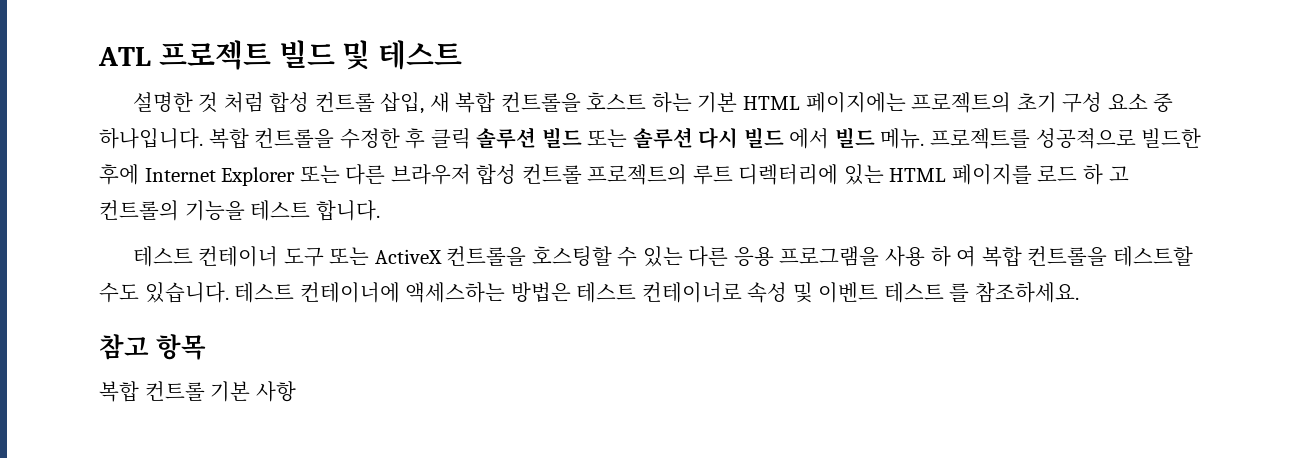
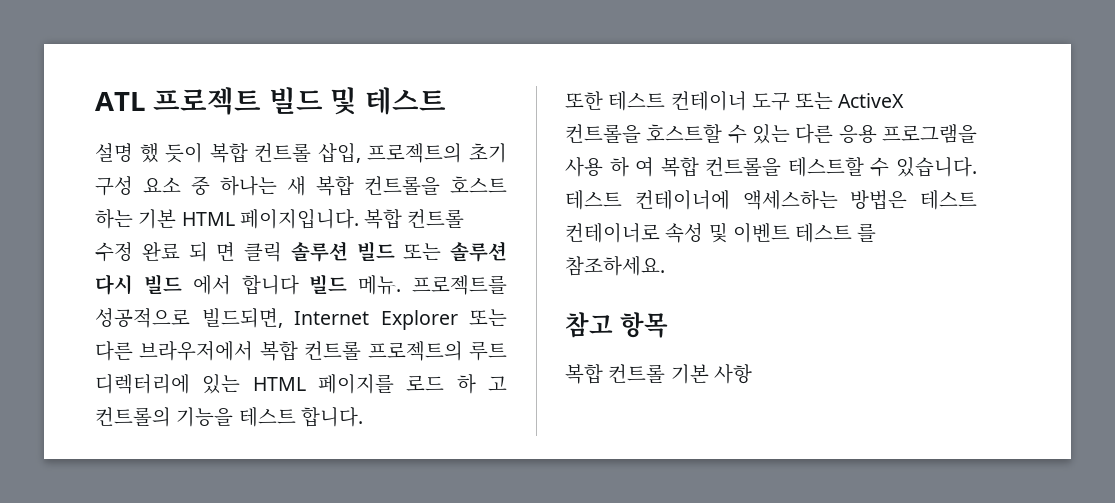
[132,92,425,114] 설명한 것 처럼 합성 컨트롤 삽입, -> [95,143,507,163] [95,176,277,196] 설명 했 듯이 복합 컨트롤 삽입, 프로젝트의 초기 구성 요소 중 하나는
[805,92,1174,113] [99,128,426,149] 페이지에는 프로젝트의 초기 구성 요소 중 하나입니다. 복합 컨트롤을 수정한 후 -> [239,209,465,229] [95,242,236,262] 페이지입니다. 복합 컨트롤 수정 완료 되 면
(830, 138) none -> [241,275,299,295] 합니다
[1141,128,1202,148] [99,164,139,185] 빌드한 후에 -> [201,308,283,328] 빌드되면,
[390,164,517,185] 브라우저 합성 -> [139,341,298,361] 브라우저에서 복합
(380, 210) none -> [565,91,603,110] 또한
[531,246,612,266] 호스팅할 -> [646,124,723,143] 호스트할
[99,282,139,303] 수도 -> [870,157,890,177] 수

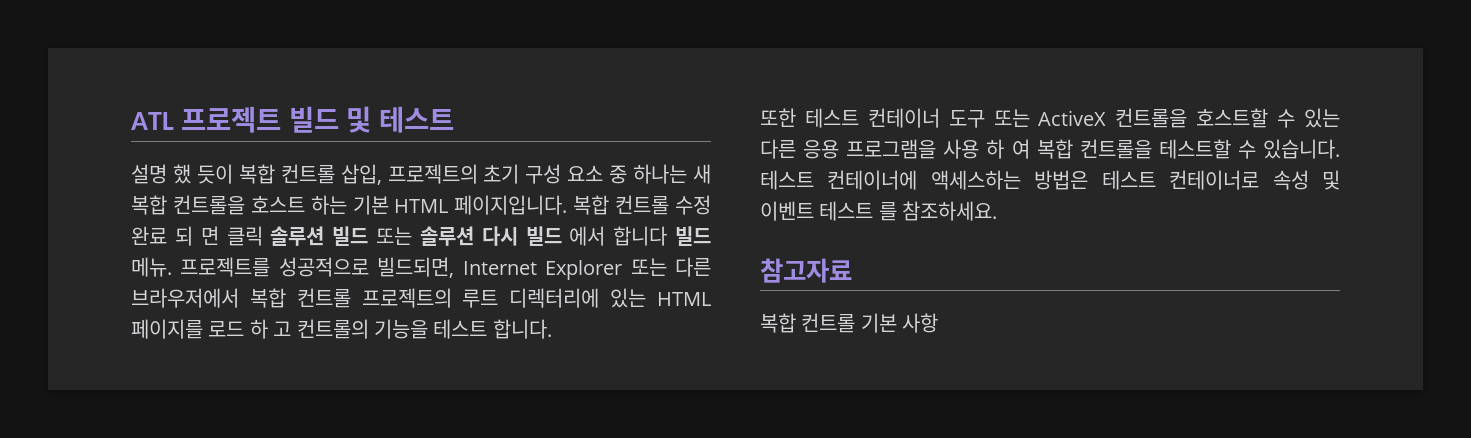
[565,312,668,338] 참고 항목 -> [760,258,852,283] 참고자료

